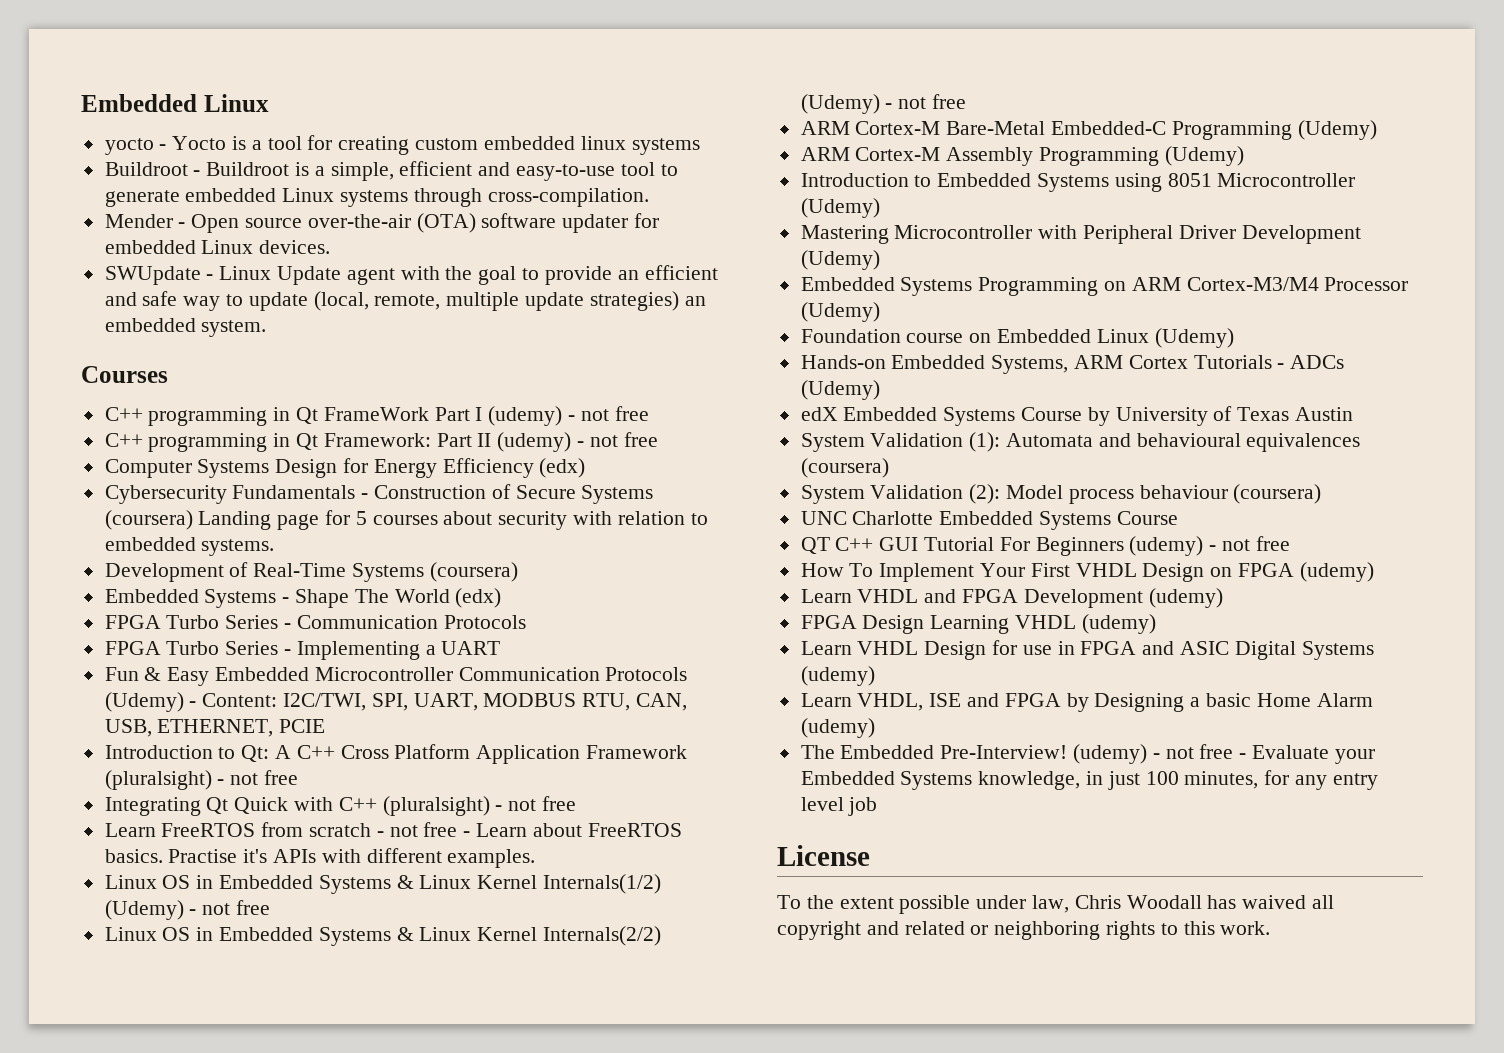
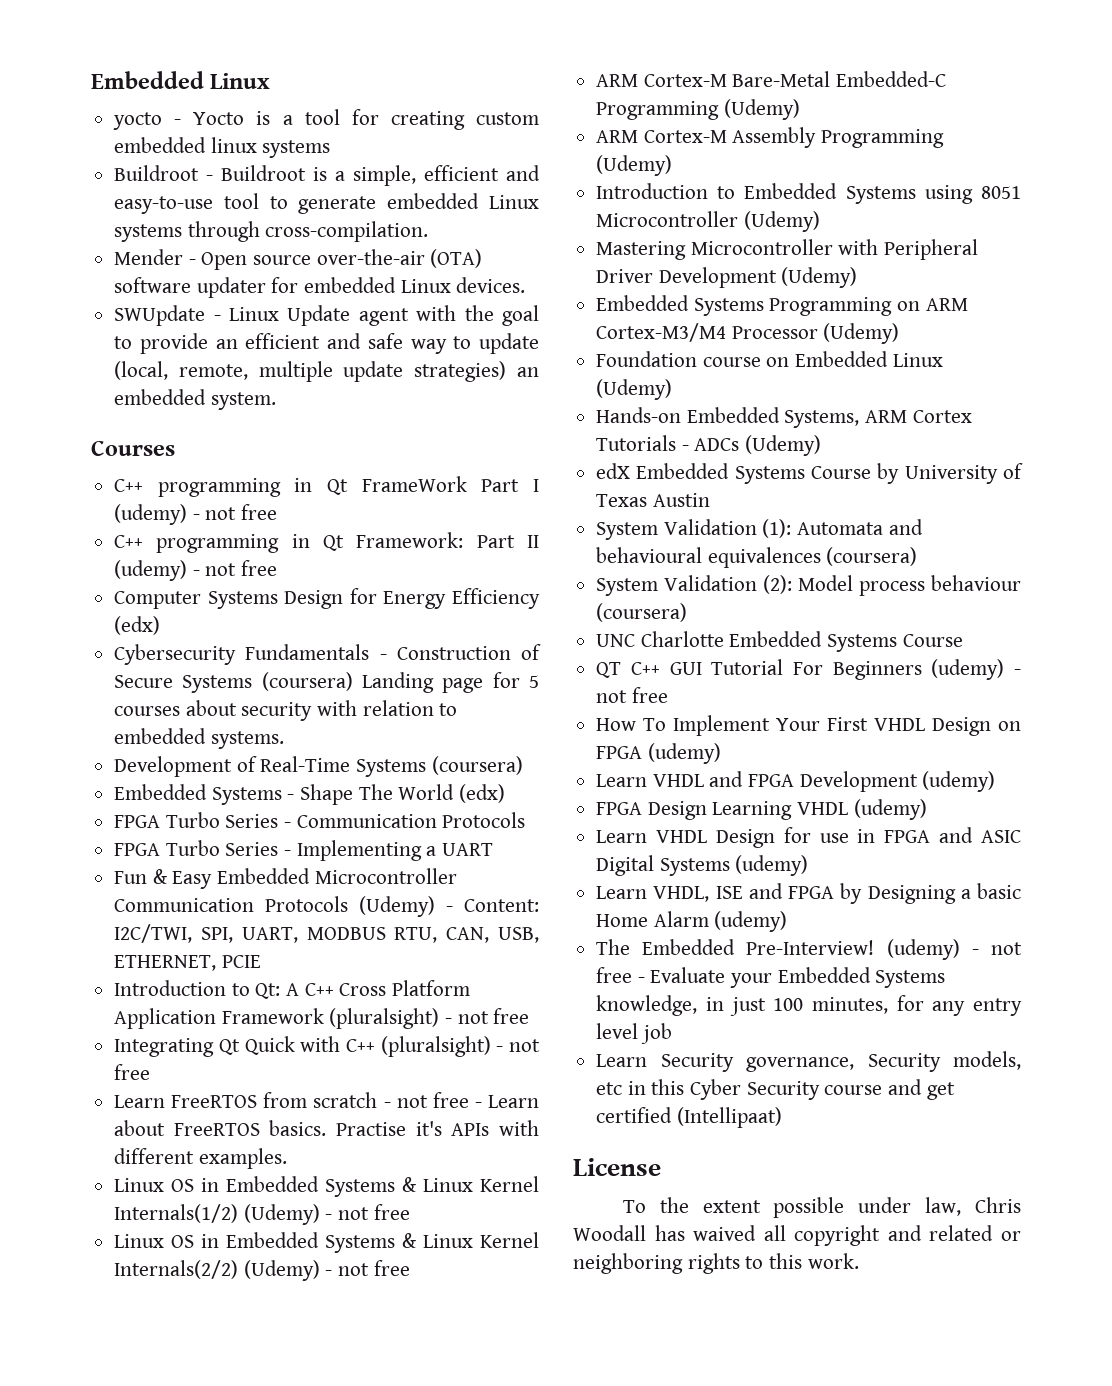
(878, 806) none -> [596,1051,1021,1072] [596,1079,955,1100] [596,1107,782,1128] // Learn Security governance, Security models, etc in this Cyber Security course and get certified (Intellipaat)

